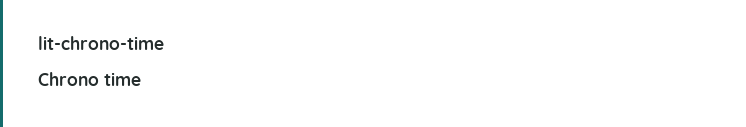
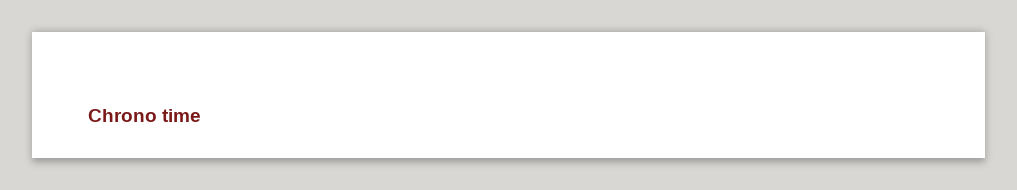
[38,36,164,50] lit-chrono-time // -> (88, 115) none

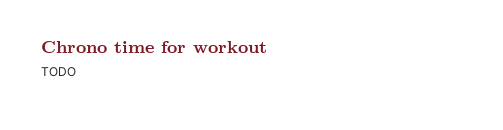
(202, 115) none -> [161,41,267,53] [41,67,76,77] for workout // TODO

